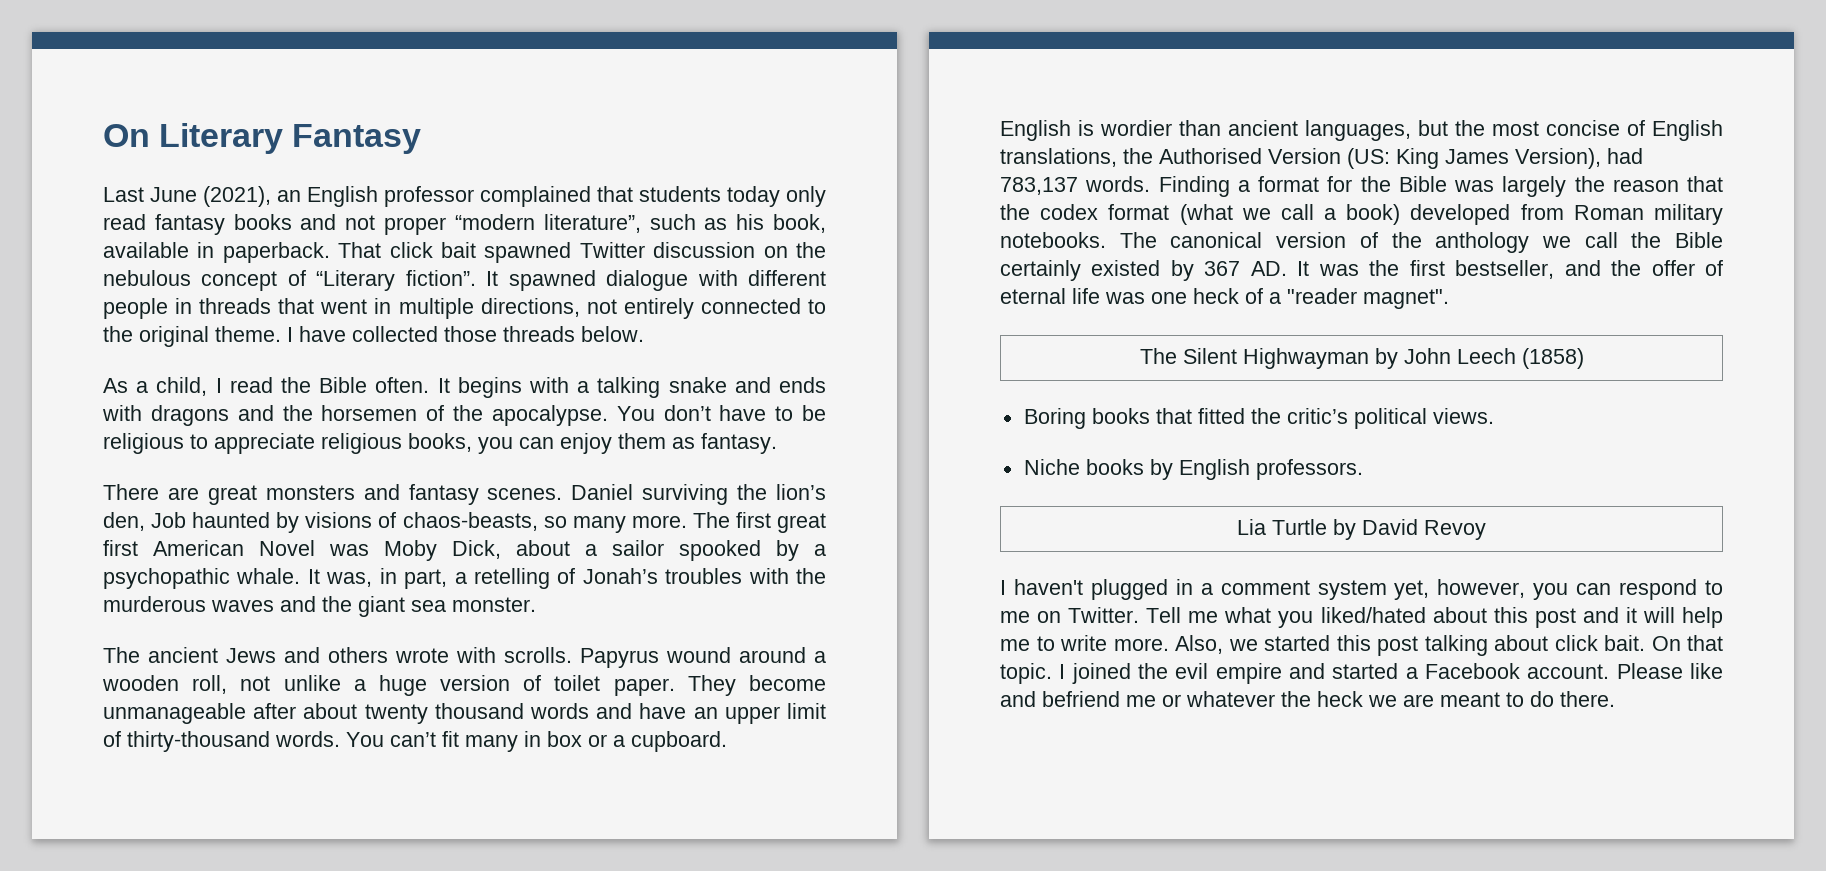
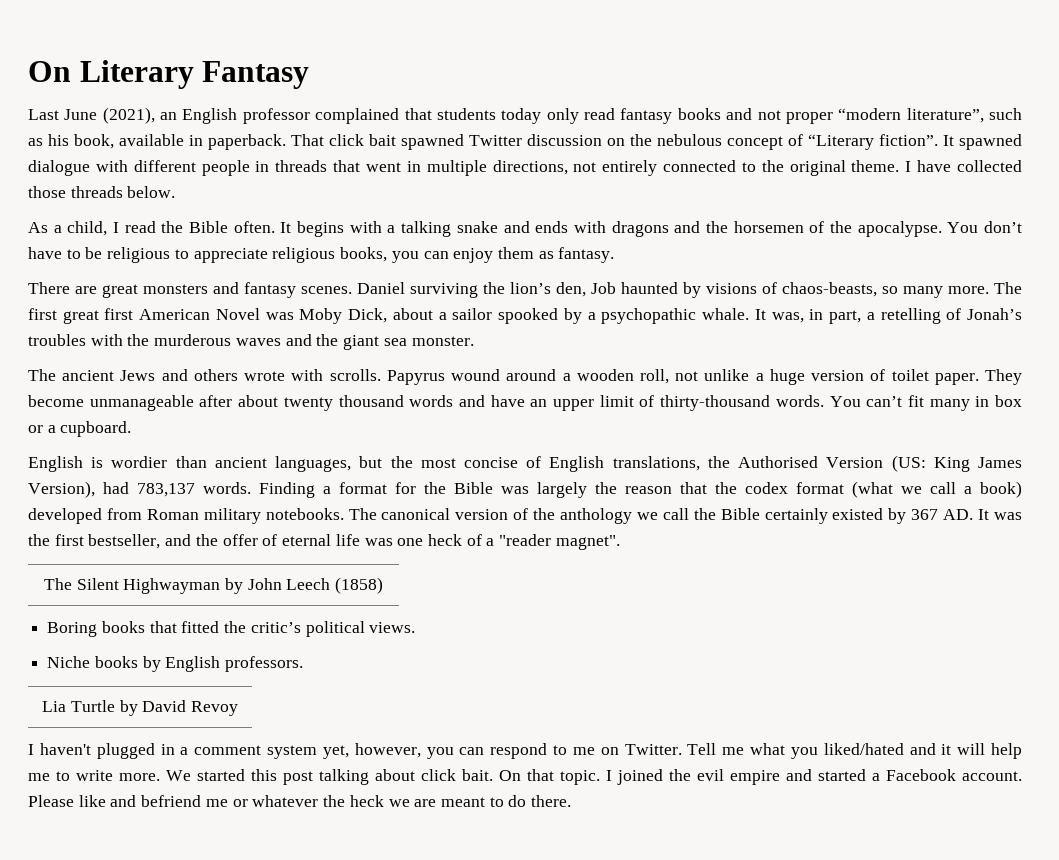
[1432,607,1576,628] about this post -> (904, 749) none
[1175,635,1258,654] Also, we -> [166,770,191,781] We

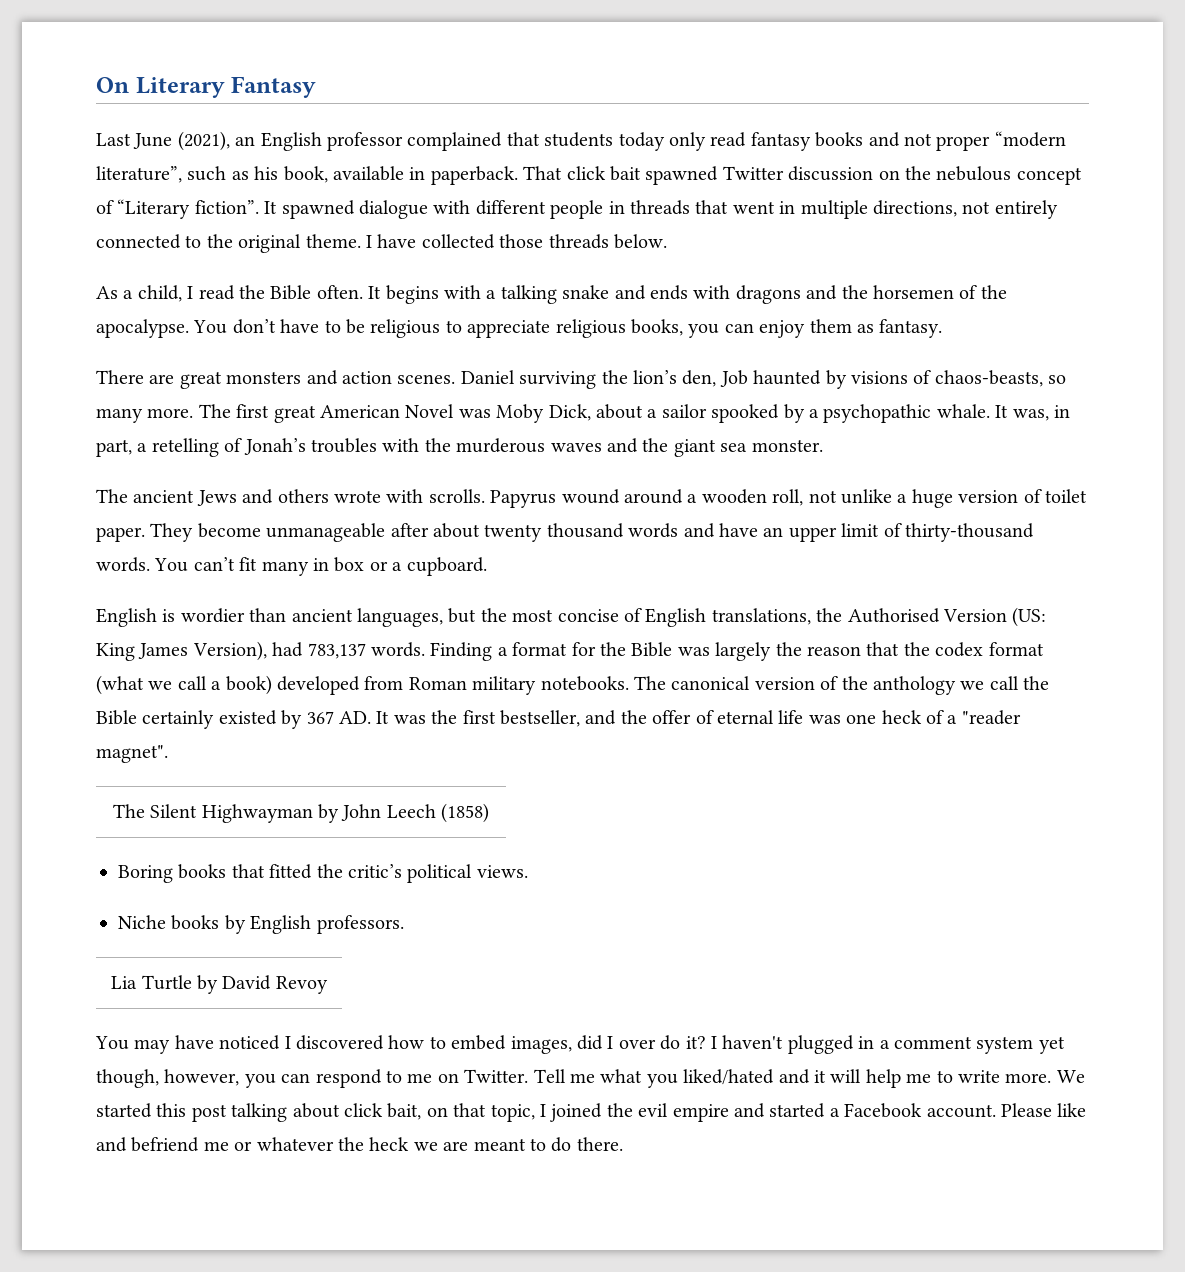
[244,282,296,298] fantasy -> [342,371,392,384] action
[104,308,134,320] first -> (316, 414) none
(238, 708) none -> [95,1035,706,1054] You may have noticed I discovered how to embed images, did I over do it?
[322,745,349,759] yet, -> [1038,1036,1065,1054] [96,1069,159,1088] yet though,
[462,769,600,785] bait. On that topic. -> [387,1103,535,1122] bait, on that topic,

